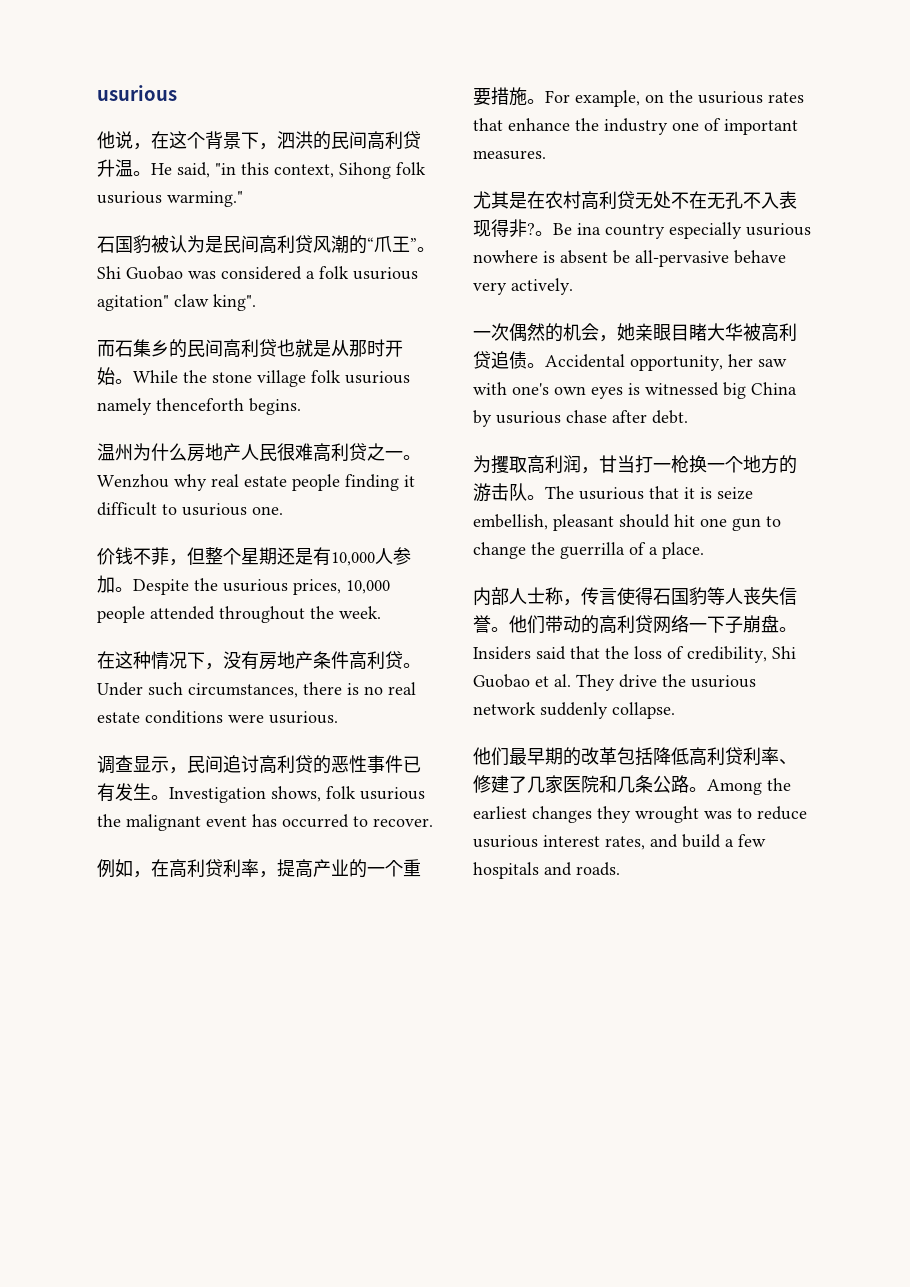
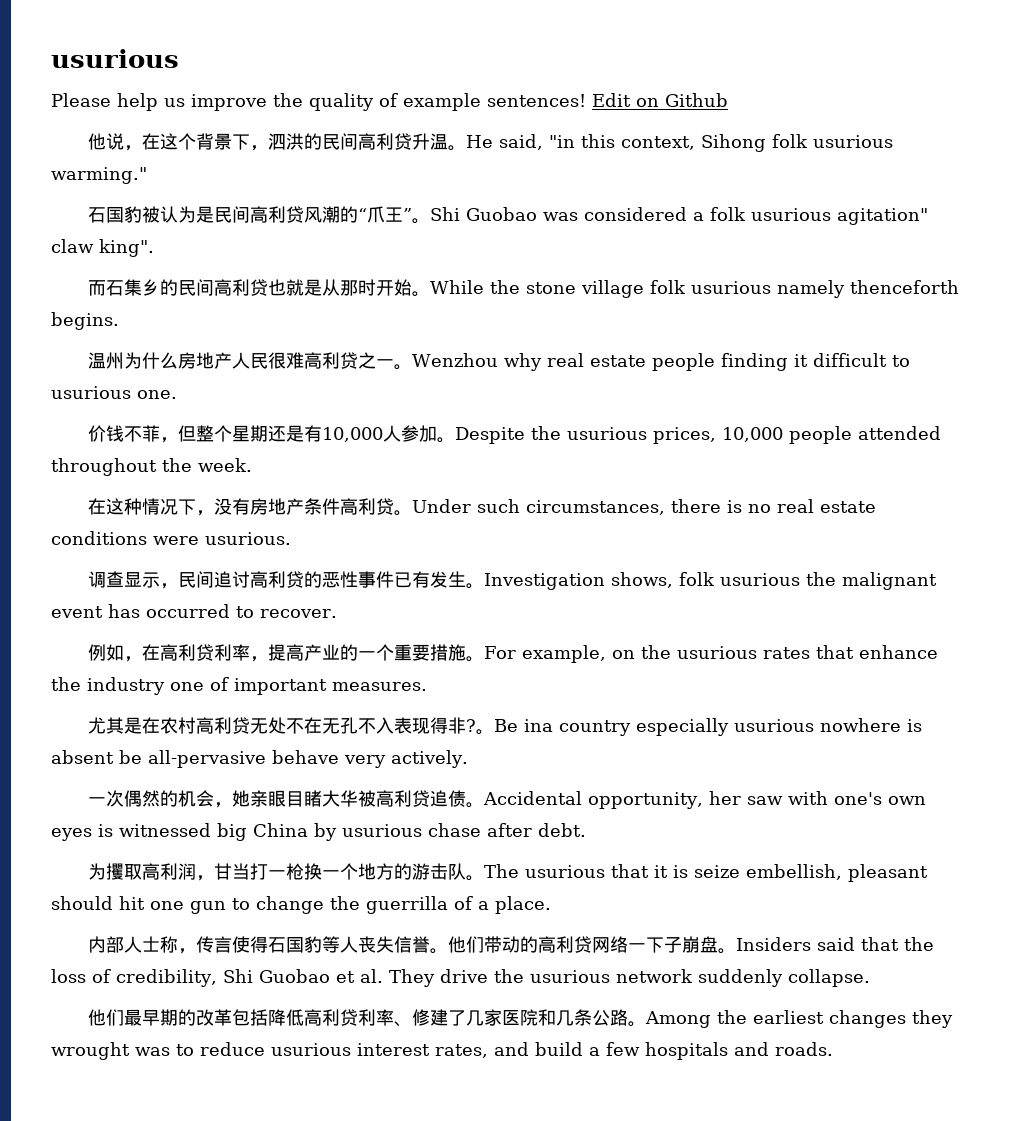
[97,85,177,101] usurious -> [51,49,179,68] [51,93,728,111] usurious // Please help us improve the quality of example sentences! Edit on Github

